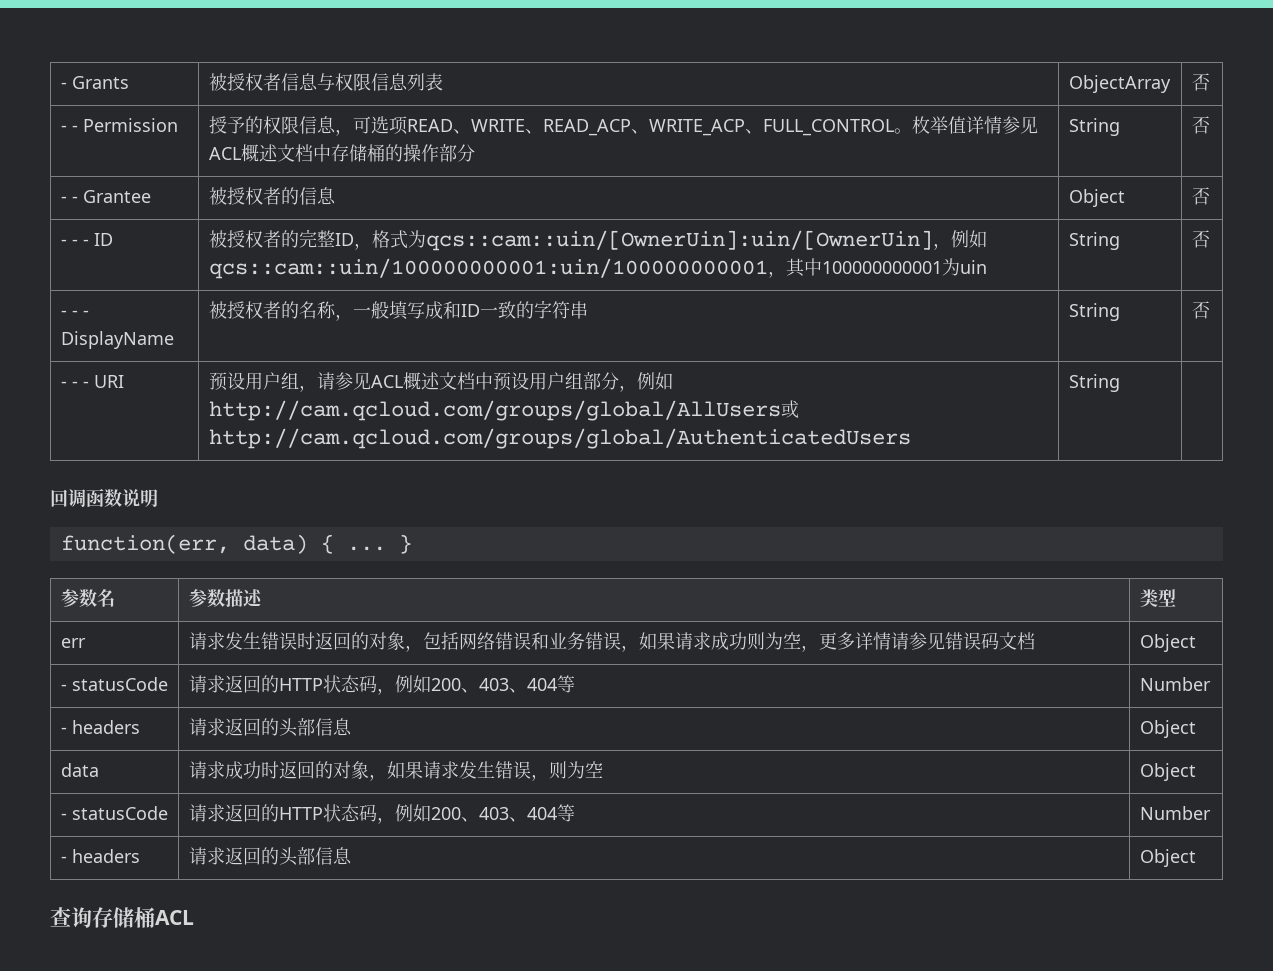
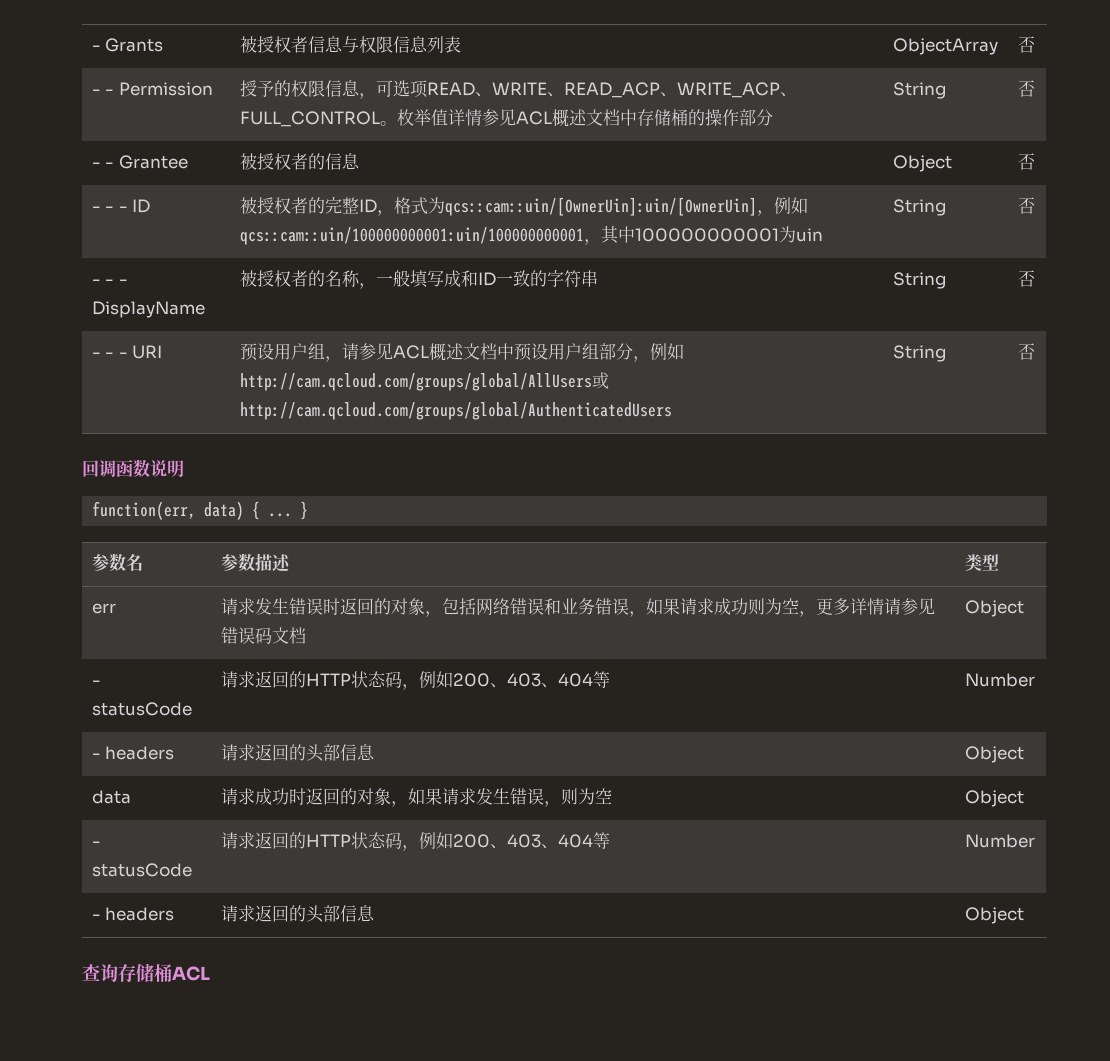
(1120, 383) none -> [1017,343,1035,360] 否

